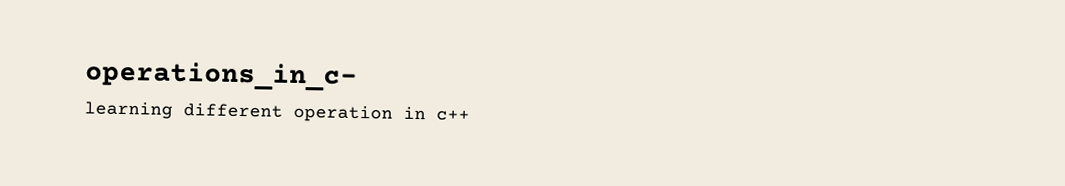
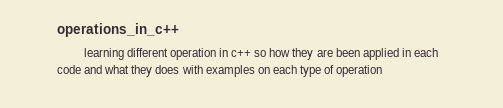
[85,60,358,92] operations_in_c- -> [57,23,179,37] operations_in_c++
(470, 115) none -> [254,48,439,60] [57,65,383,77] so how they are been applied in each code and what they does with examples on each type of operation

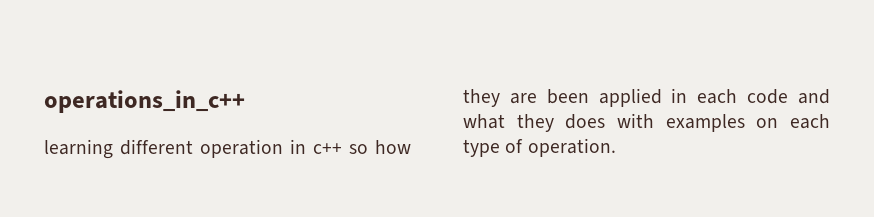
[336,65,383,77] operation -> [527,138,616,157] operation.

